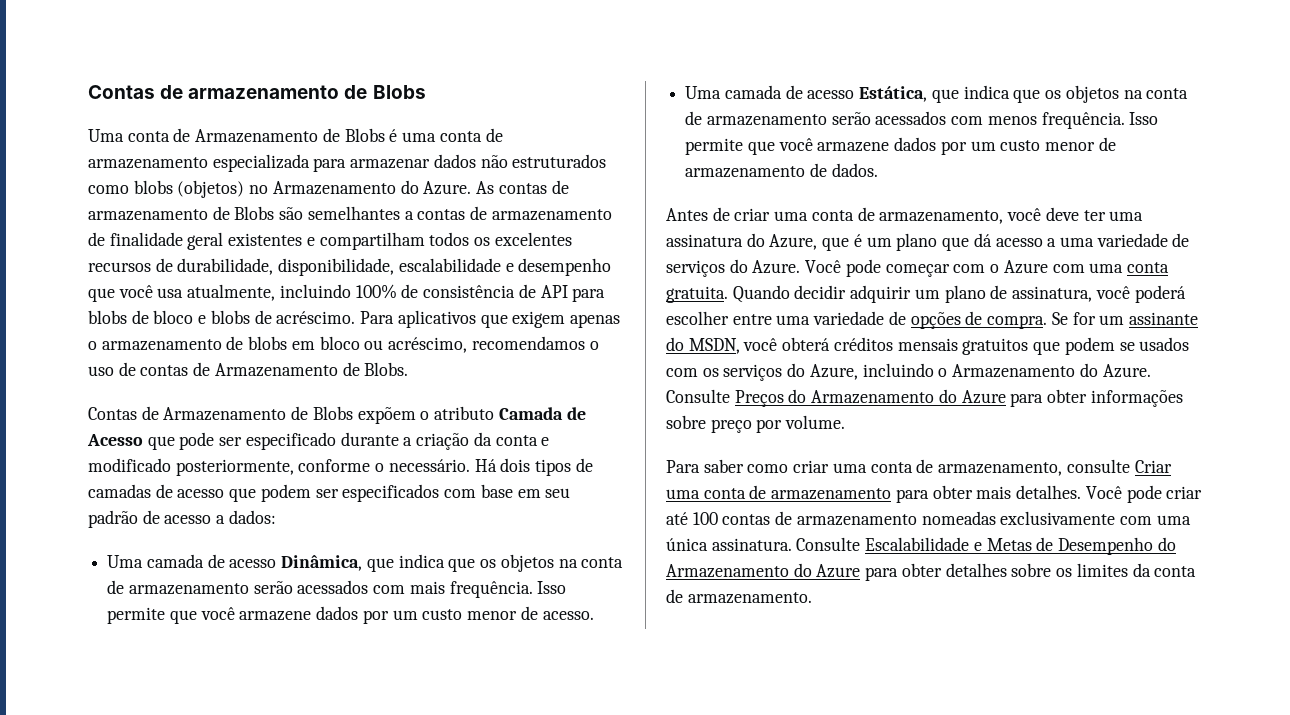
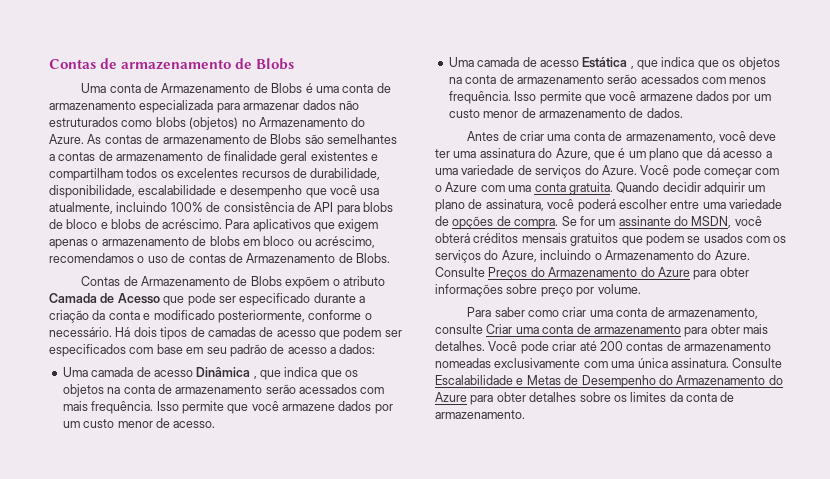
[281,555,363,571] Dinâmica, -> [196,367,257,379] Dinâmica ,
[859,86,928,102] Estática, -> [582,57,634,69] Estática ,
[692,512,718,525] 100 -> [599,341,623,351] 200

